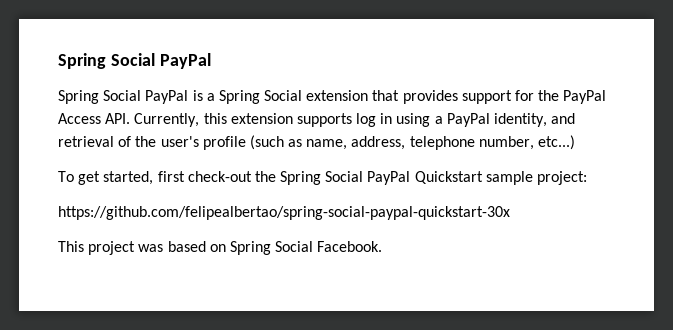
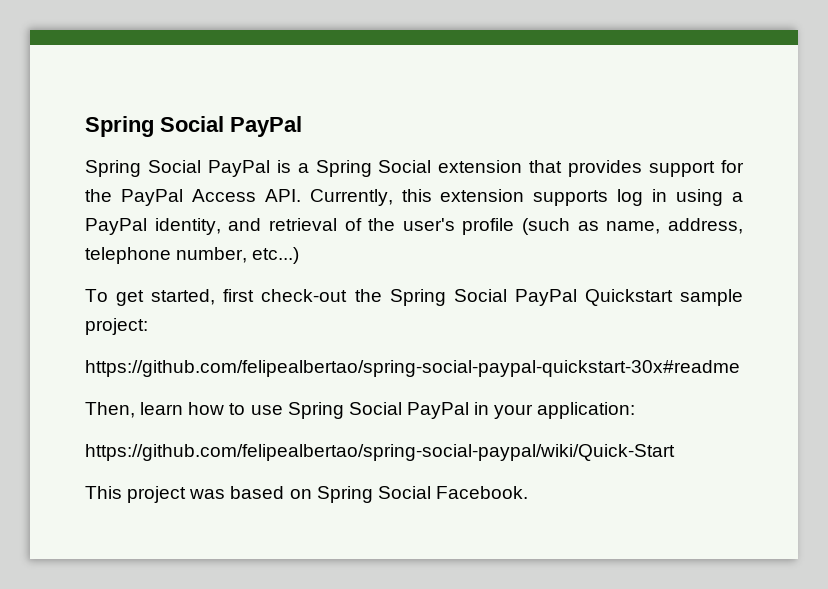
[58,206,510,220] https://github.com/felipealbertao/spring-social-paypal-quickstart-30x -> [85,360,740,377] [85,402,636,419] [85,444,675,461] https://github.com/felipealbertao/spring-social-paypal-quickstart-30x#readme // Then, learn how to use Spring Social PayPal in your application: // https://github.com/felipealbertao/spring-social-paypal/wiki/Quick-Start

